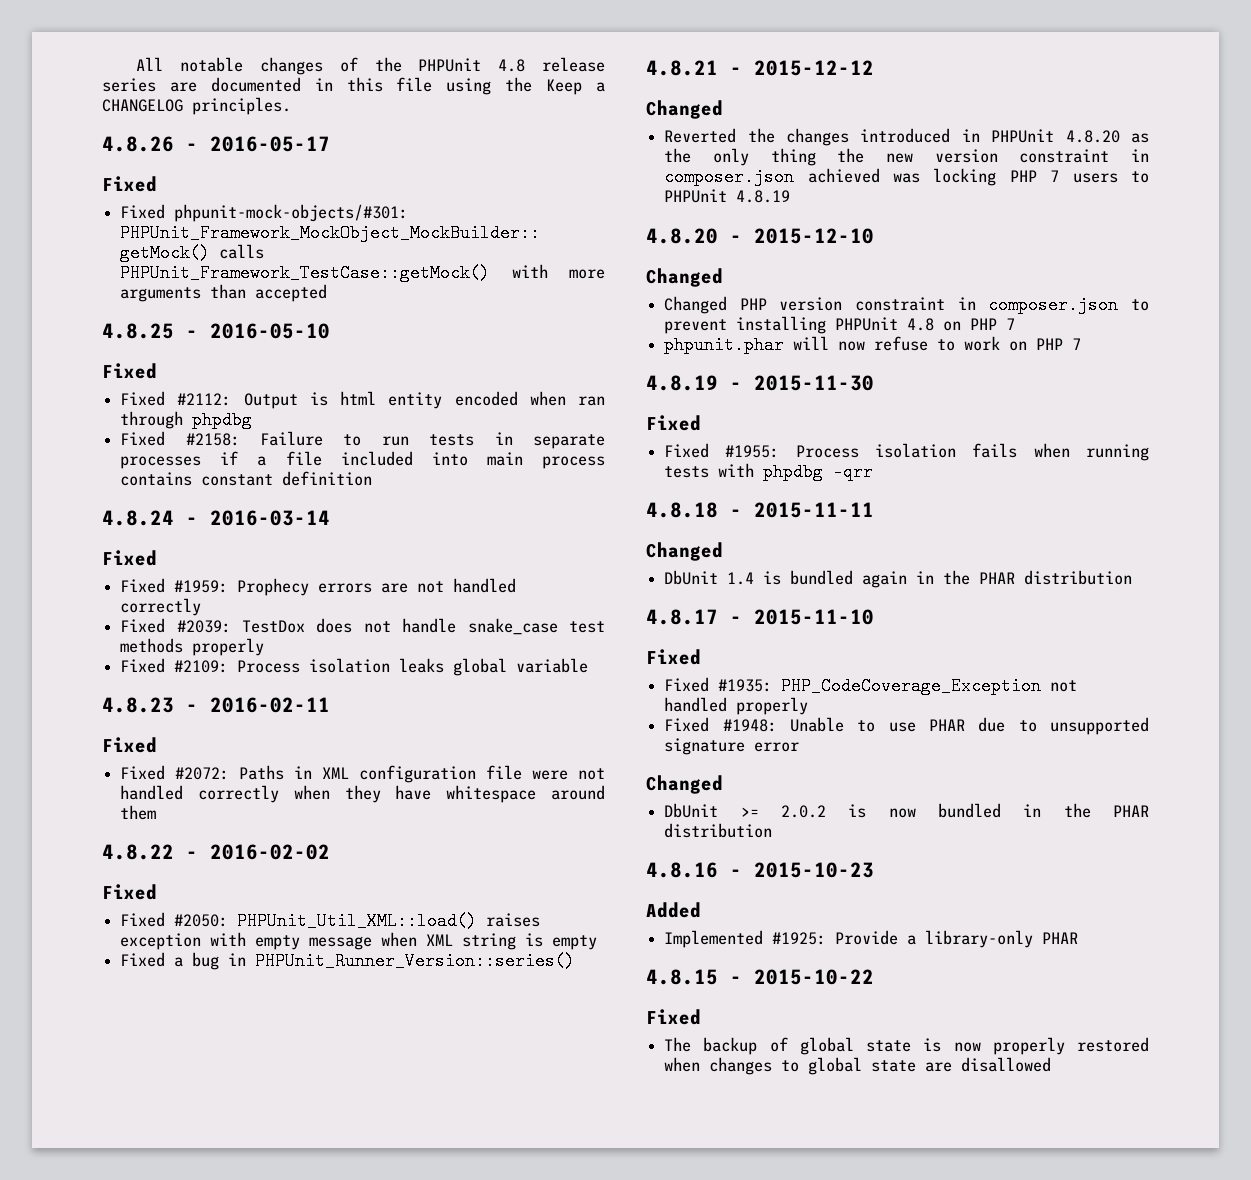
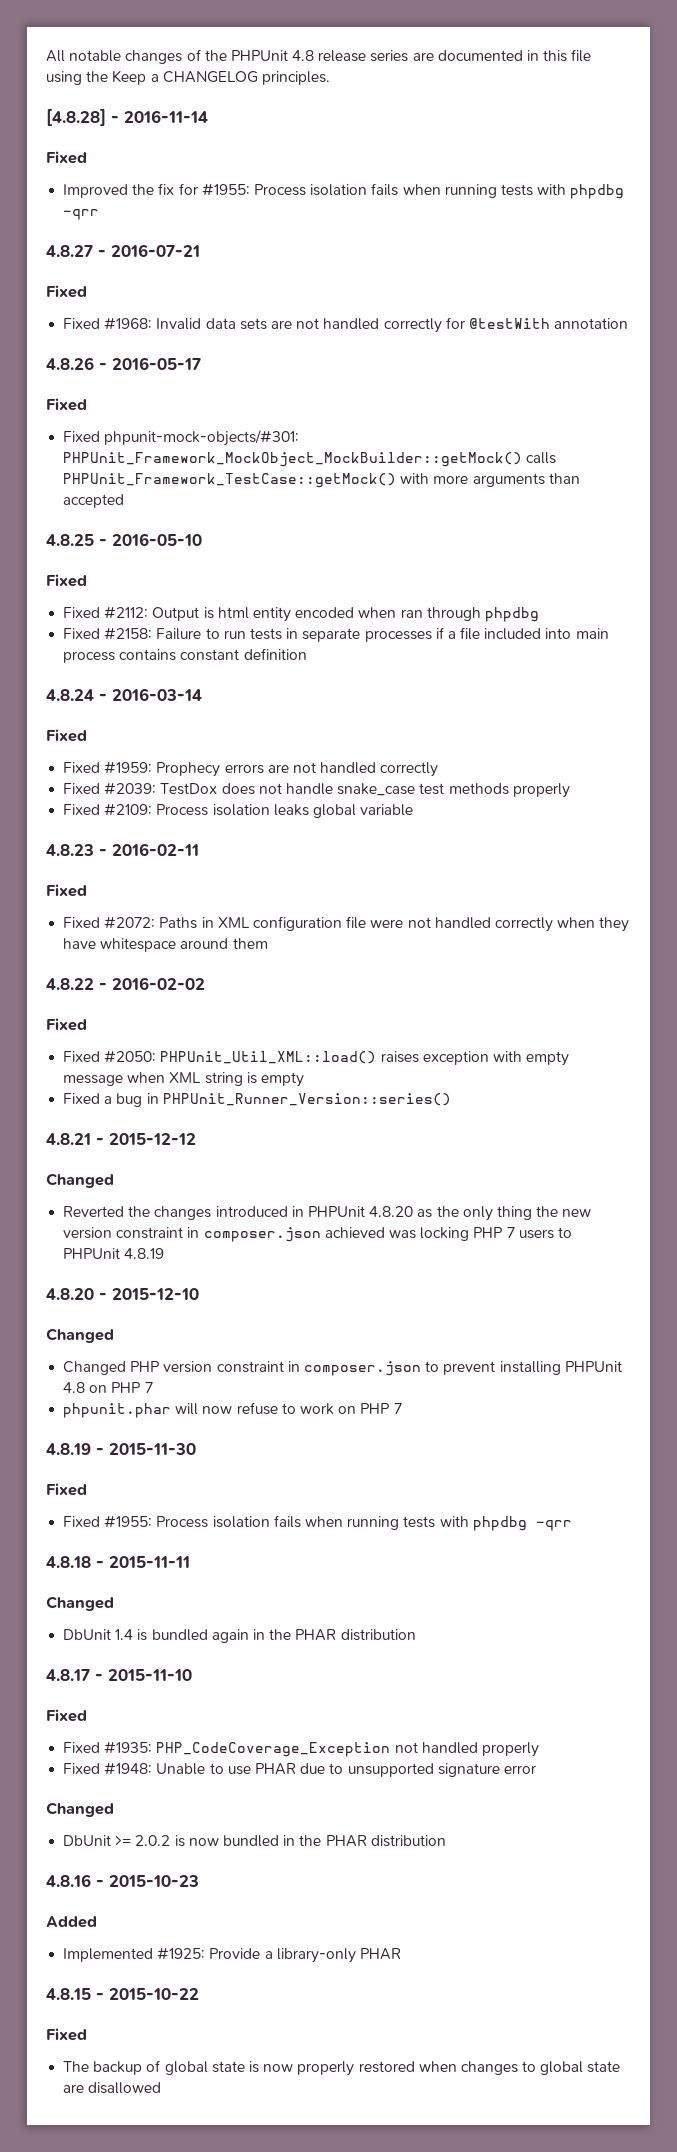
(291, 106) none -> [46,109,208,126] [46,151,87,164] [63,183,625,199] [63,209,100,220] [46,244,200,257] [46,285,87,298] [63,317,629,333] // [4.8.28] - 2016-11-14 // Fixed // Improved the fix for #1955: Process isolation fails when running tests with phpdbg -qrr // 4.8.27 - 2016-07-21 // Fixed // Fixed #1968: Invalid data sets are not handled correctly for @testWith annotation

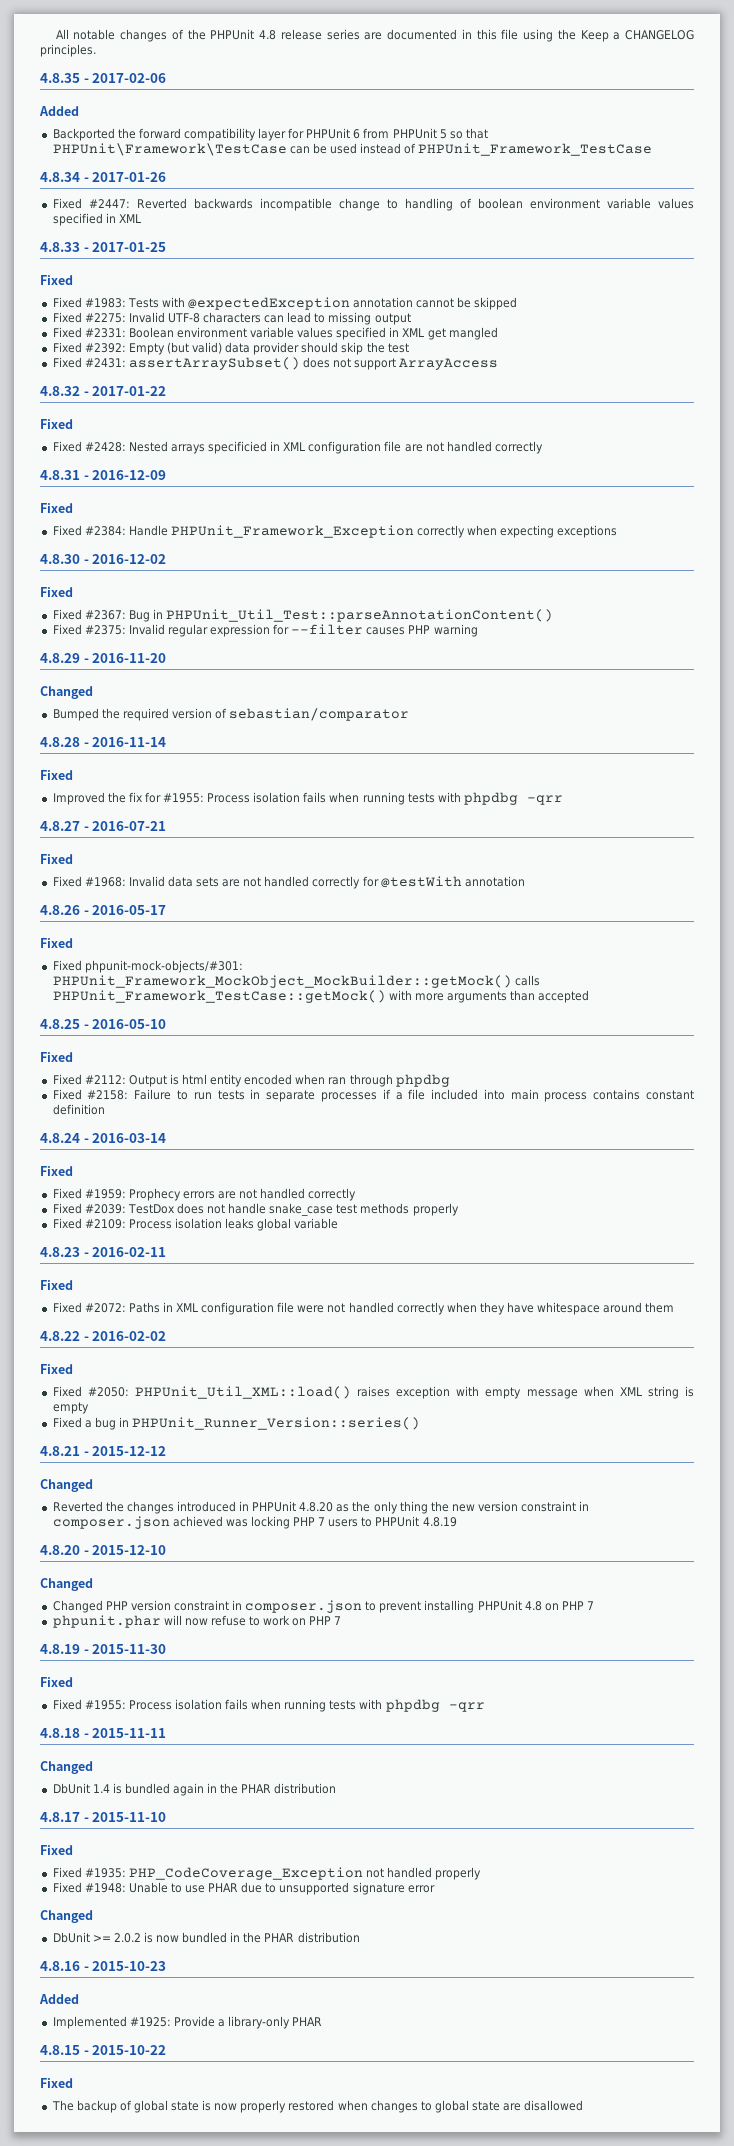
[46,109,106,126] [4.8.28] -> [40,73,167,83] [39,106,79,116] [52,128,488,141] [52,143,653,156] [40,172,167,182] [52,198,695,211] [52,213,141,226] [40,242,167,252] [40,275,73,285] [52,297,518,310] [52,312,411,325] [52,327,498,340] [52,342,409,355] [52,357,499,370] [40,386,167,396] [40,419,73,429] [52,441,543,454] [40,470,167,480] [40,503,73,513] [52,525,618,538] [40,554,167,564] [40,587,73,597] [52,609,554,622] [52,624,478,637] [40,653,167,663] [40,686,93,699] [52,708,410,721] [40,737,80,747] 4.8.35 - 2017-02-06 // Added // Backported the forward compatibility layer for PHPUnit 6 from PHPUnit 5 so that PHPUnit\Framework\TestCase can be used instead of PHPUnit_Framework_TestCase // 4.8.34 - 2017-01-26 // Fixed #2447: Reverted backwards incompatible change to handling of boolean environment variable values specified in XML // 4.8.33 - 2017-01-25 // Fixed // Fixed #1983: Tests with @expectedException annotation cannot be skipped // Fixed #2275: Invalid UTF-8 characters can lead to missing output // Fixed #2331: Boolean environment variable values specified in XML get mangled // Fixed #2392: Empty (but valid) data provider should skip the test // Fixed #2431: assertArraySubset() does not support ArrayAccess // 4.8.32 - 2017-01-22 // Fixed // Fixed #2428: Nested arrays specificied in XML configuration file are not handled correctly // 4.8.31 - 2016-12-09 // Fixed // Fixed #2384: Handle PHPUnit_Framework_Exception correctly when expecting exceptions // 4.8.30 - 2016-12-02 // Fixed // Fixed #2367: Bug in PHPUnit_Util_Test::parseAnnotationContent() // Fixed #2375: Invalid regular expression for --filter causes PHP warning // 4.8.29 - 2016-11-20 // Changed // Bumped the required version of sebastian/comparator // 4.8.28

